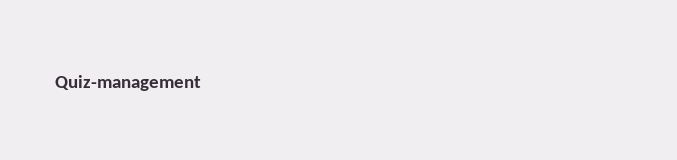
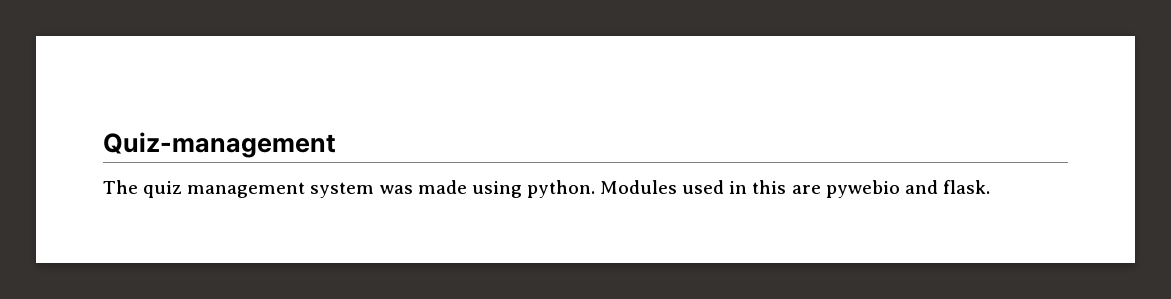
(201, 83) none -> [103,180,990,198] // The quiz management system was made using python. Modules used in this are pywebio and flask.

